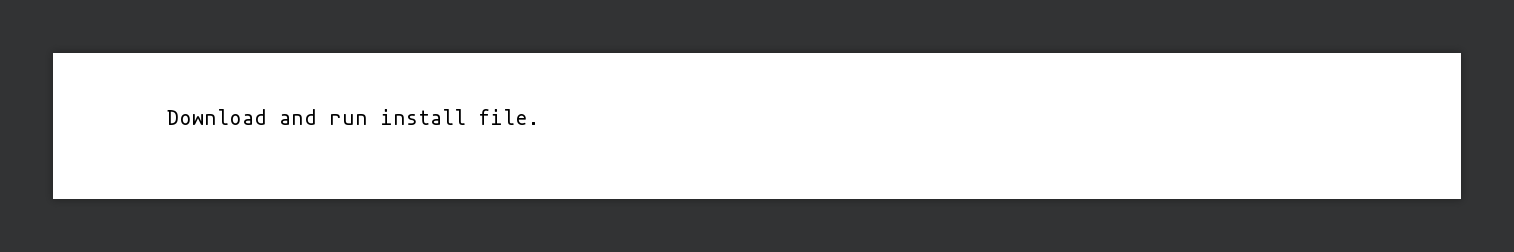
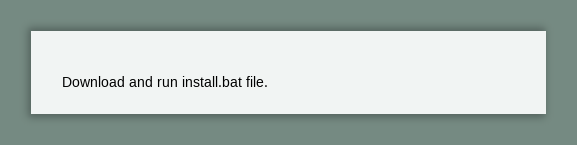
[380,109,466,125] install -> [182,76,242,87] install.bat

